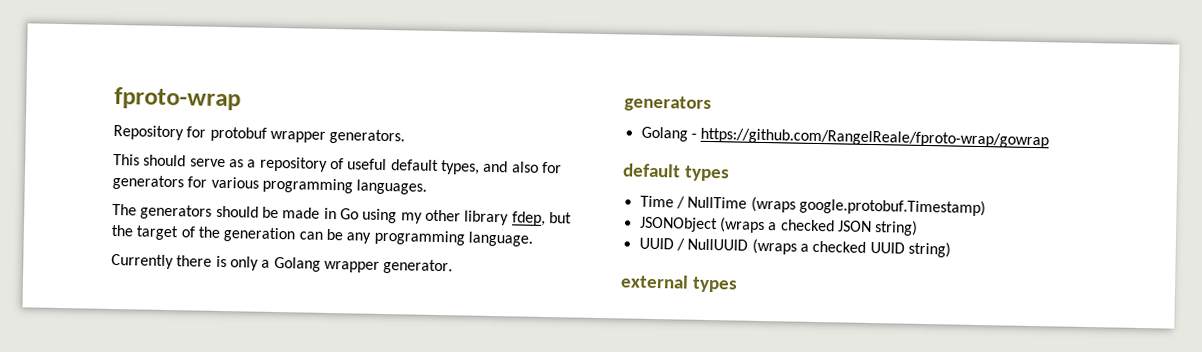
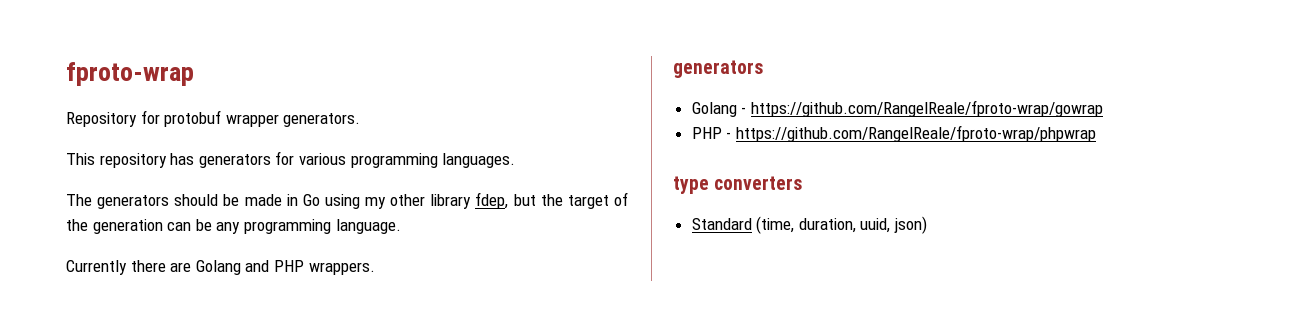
[143,154,562,175] should serve as a repository of useful default types, and also for -> [99,153,195,168] repository has
[215,255,454,275] [624,95,712,113] [640,126,1050,149] [622,163,730,182] [639,195,986,217] [638,216,919,236] [638,237,951,258] [620,274,738,293] is only a Golang wrapper generator. // generators // Golang - https://github.com/RangelReale/fproto-wrap/gowrap // default types // Time / NullTime (wraps google.protobuf.Timestamp) // JSONObject (wraps a checked JSON string) // UUID / NullUUID (wraps a checked UUID string) // external types -> [170,260,375,275] [673,60,763,78] [691,100,1103,117] [691,125,1096,142] [673,176,803,194] [691,216,928,234] are Golang and PHP wrappers. // generators // Golang - https://github.com/RangelReale/fproto-wrap/gowrap // PHP - https://github.com/RangelReale/fproto-wrap/phpwrap // type converters // Standard (time, duration, uuid, json)

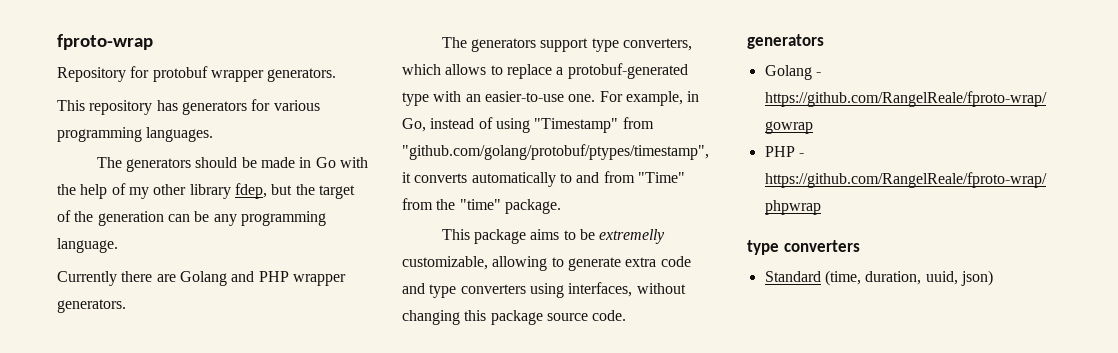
[324,194,360,209] using -> [339,157,368,168] [57,183,126,199] with the help of
[308,262,375,275] wrappers. -> [292,274,346,286] [57,299,126,313] [441,37,692,52] [402,63,688,79] [402,91,700,106] [402,117,654,133] [402,144,709,160] [402,171,685,187] [402,198,561,214] [441,229,666,244] [402,256,691,271] [402,282,686,298] [402,310,627,325] wrapper generators. // The generators support type converters, which allows to replace a protobuf-generated type with an easier-to-use one. For example, in Go, instead of using "Timestamp" from "github.com/golang/protobuf/ptypes/timestamp", it converts automatically to and from "Time" from the "time" package. // This package aims to be extremelly customizable, allowing to generate extra code and type converters using interfaces, without changing this package source code.

